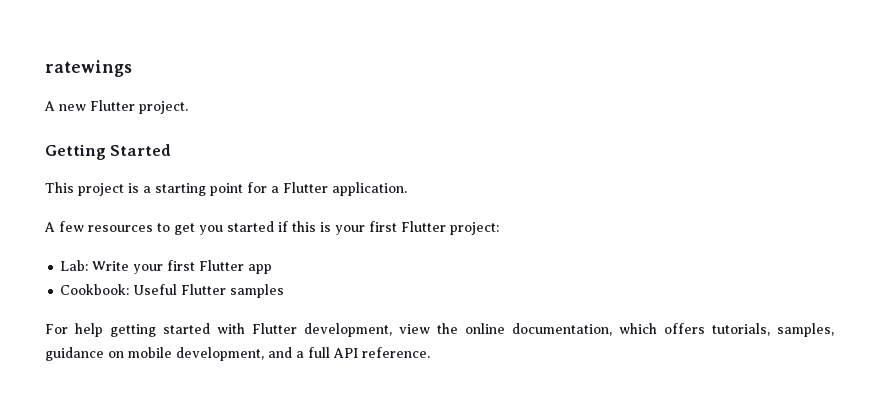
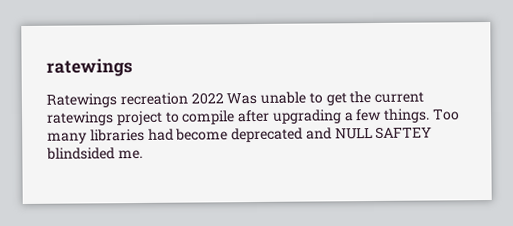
[44,100,188,114] [45,144,172,160] [45,182,407,196] [44,221,499,235] [60,260,273,274] [60,284,285,298] [45,323,834,337] [45,347,430,361] A new Flutter project. // Getting Started // This project is a starting point for a Flutter application. // A few resources to get you started if this is your first Flutter project: // Lab: Write your first Flutter app // Cookbook: Useful Flutter samples // For help getting started with Flutter development, view the online documentation, which offers tutorials, samples, guidance on mobile development, and a full API reference. -> [46,91,425,108] [46,108,461,126] [47,126,433,144] [46,147,143,160] Ratewings recreation 2022 Was unable to get the current ratewings project to compile after upgrading a few things. Too many libraries had become deprecated and NULL SAFTEY blindsided me.

